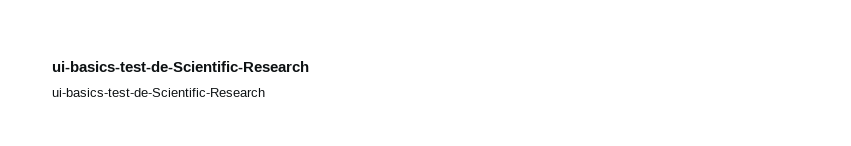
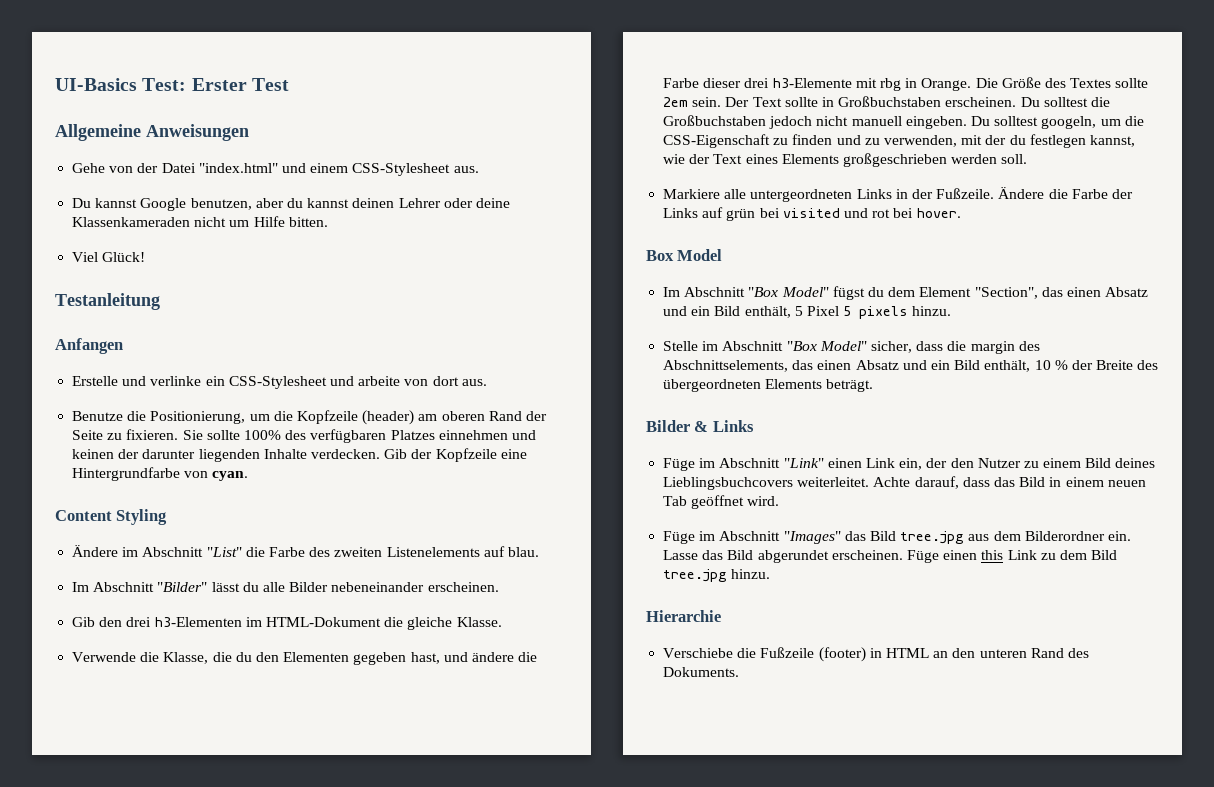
[52,61,309,72] [52,88,265,97] ui-basics-test-de-Scientific-Research // ui-basics-test-de-Scientific-Research -> [55,78,289,91] [55,124,249,141] [72,163,479,176] [72,198,510,211] [72,216,328,227] [72,252,146,262] [55,293,160,310] [55,338,123,354] [72,376,487,389] [72,410,547,425] [72,429,536,443] [72,448,527,462] [72,467,249,481] [55,509,168,525] [72,545,539,557] [72,582,499,592] [72,617,502,630] [72,652,538,665] [663,77,1149,91] [663,96,1110,107] [663,115,1144,129] [663,134,1135,148] [663,153,1028,167] [663,187,1133,202] [663,207,961,221] [646,249,723,261] [663,286,1149,300] [663,306,952,319] [663,341,1040,354] [663,360,1159,372] [663,379,874,392] [646,420,754,432] [663,458,1156,471] [663,476,1146,490] [663,495,780,509] [663,531,1131,544] [663,550,1118,563] [663,569,771,582] [646,610,721,622] [663,647,1089,662] [663,667,740,677] UI-Basics Test: Erster Test // Allgemeine Anweisungen // Gehe von der Datei "index.html" und einem CSS-Stylesheet aus. // Du kannst Google benutzen, aber du kannst deinen Lehrer oder deine Klassenkameraden nicht um Hilfe bitten. // Viel Glück! // Testanleitung // Anfangen // Erstelle und verlinke ein CSS-Stylesheet und arbeite von dort aus. // Benutze die Positionierung, um die Kopfzeile (header) am oberen Rand der Seite zu fixieren. Sie sollte 100% des verfügbaren Platzes einnehmen und keinen der darunter liegenden Inhalte verdecken. Gib der Kopfzeile eine Hintergrundfarbe von cyan. // Content Styling // Ändere im Abschnitt "List" die Farbe des zweiten Listenelements auf blau. // Im Abschnitt "Bilder" lässt du alle Bilder nebeneinander erscheinen. // Gib den drei h3-Elementen im HTML-Dokument die gleiche Klasse. // Verwende die Klasse, die du den Elementen gegeben hast, und ändere die Farbe dieser drei h3-Elemente mit rbg in Orange. Die Größe des Textes sollte 2em sein. Der Text sollte in Großbuchstaben erscheinen. Du solltest die Großbuchstaben jedoch nicht manuell eingeben. Du solltest googeln, um die CSS-Eigenschaft zu finden und zu verwenden, mit der du festlegen kannst, wie der Text eines Elements großgeschrieben werden soll. // Markiere alle untergeordneten Links in der Fußzeile. Ändere die Farbe der Links auf grün bei visited und rot bei hover. // Box Model // Im Abschnitt "Box Model" fügst du dem Element "Section", das einen Absatz und ein Bild enthält, 5 Pixel 5 pixels hinzu. // Stelle im Abschnitt "Box Model" sicher, dass die margin des Abschnittselements, das einen Absatz und ein Bild enthält, 10 % der Breite des übergeordneten Elements beträgt. // Bilder & Links // Füge im Abschnitt "Link" einen Link ein, der den Nutzer zu einem Bild deines Lieblingsbuchcovers weiterleitet. Achte darauf, dass das Bild in einem neuen Tab geöffnet wird. // Füge im Abschnitt "Images" das Bild tree.jpg aus dem Bilderordner ein. Lasse das Bild abgerundet erscheinen. Füge einen this Link zu dem Bild tree.jpg hinzu. // Hierarchie // Verschiebe die Fußzeile (footer) in HTML an den unteren Rand des Dokuments.

